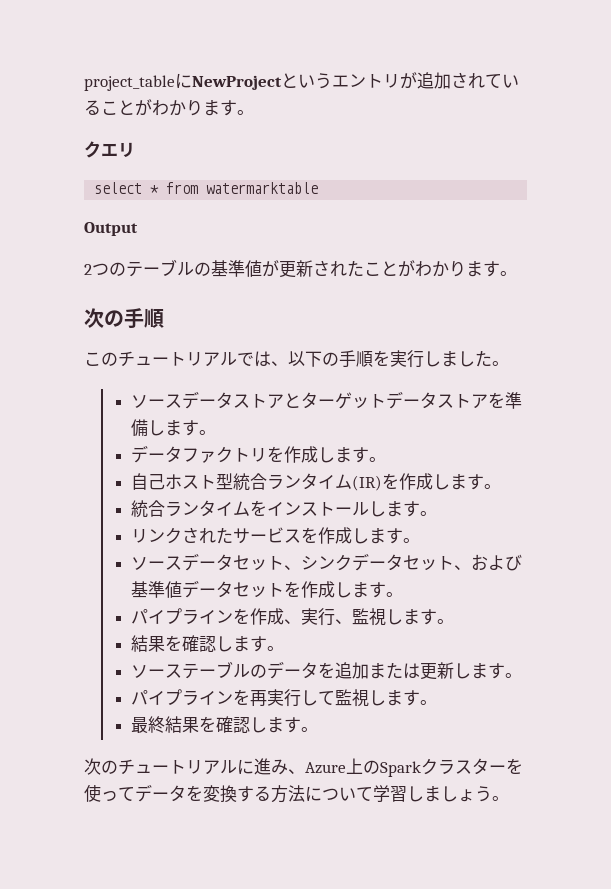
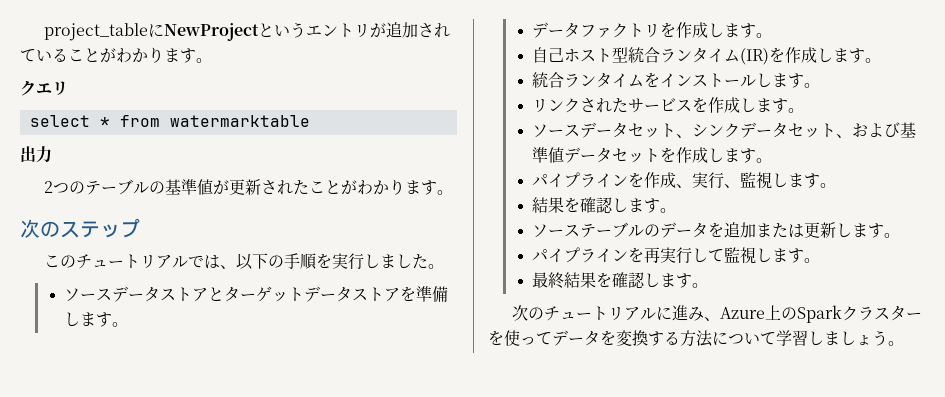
[84,222,138,236] Output -> [20,146,52,163] 出力
[124,308,164,329] 手順 -> [60,218,140,238] ステップ

